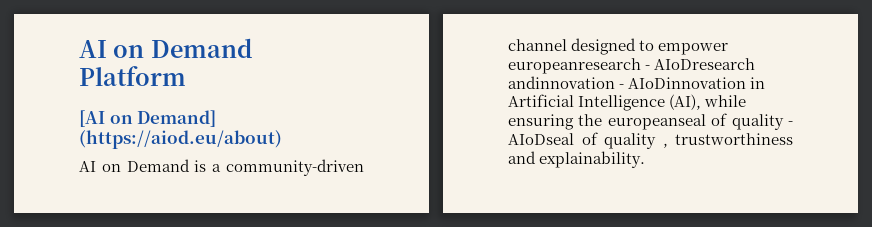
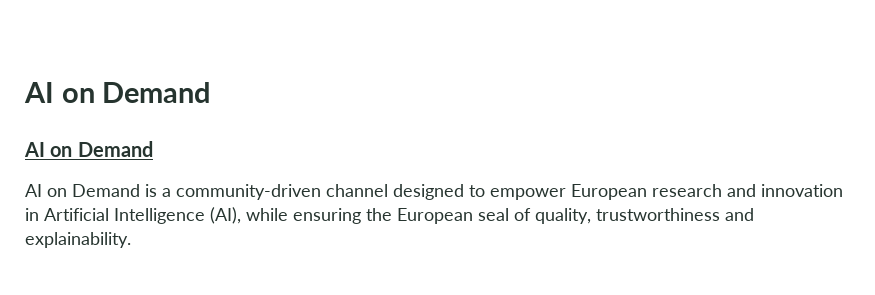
[79,38,252,58] [79,66,186,86] [79,110,217,127] [79,130,282,149] AI on Demand Platform // [AI on Demand] (https://aiod.eu/about) -> [24,82,211,103] [24,141,153,157] AI on Demand // AI on Demand
[508,58,756,74] [508,76,747,89] europeanresearch - AIoDresearch andinnovation - AIoDinnovation -> [571,184,843,200] European research and innovation
[607,113,793,130] [508,132,668,149] europeanseal of quality - AIoDseal of quality , -> [397,208,591,224] European seal of quality,

